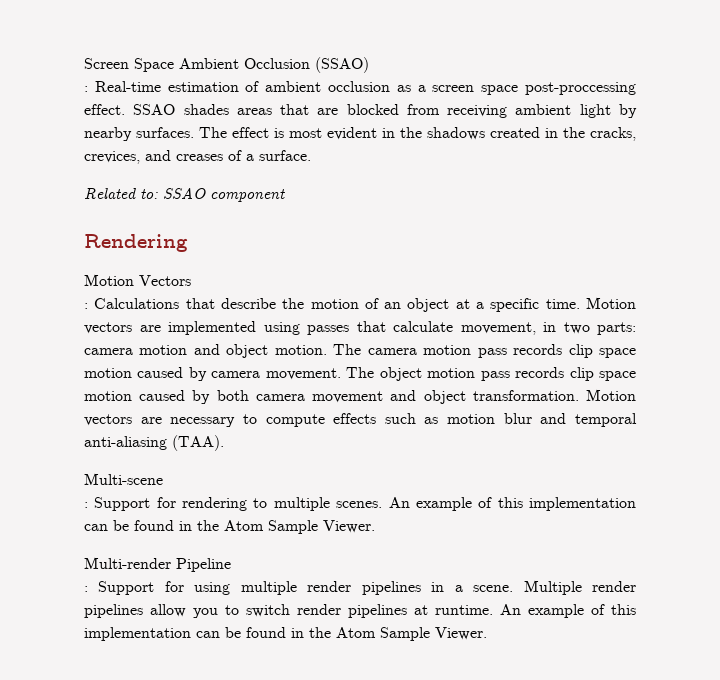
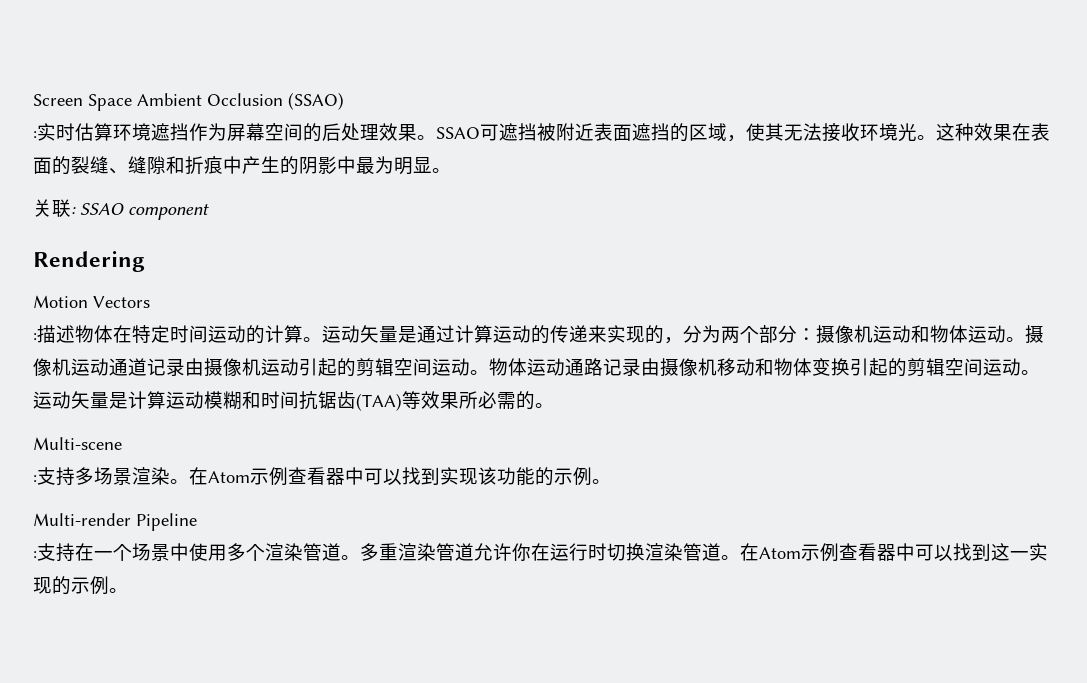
[94,81,636,95] [84,104,637,118] [84,127,636,141] [84,150,311,164] [84,188,158,199] Real-time estimation of ambient occlusion as a screen space post-proccessing effect. SSAO shades areas that are blocked from receiving ambient light by nearby surfaces. The effect is most evident in the shadows created in the cracks, crevices, and creases of a surface. // Related to: -> [37,123,1050,142] [33,156,451,175] [33,199,76,217] 实时估算环境遮挡作为屏幕空间的后处理效果。SSAO可遮挡被附近表面遮挡的区域，使其无法接收环境光。这种效果在表面的裂缝、缝隙和折痕中产生的阴影中最为明显。 // 关联:
[94,297,637,312] [84,321,636,335] [84,344,636,358] [84,367,636,381] [84,389,636,404] [84,413,637,427] [84,435,224,451] [84,473,163,485] [84,497,636,511] [84,520,375,534] [84,557,231,572] [84,580,636,595] [84,604,636,618] [84,627,487,641] Calculations that describe the motion of an object at a specific time. Motion vectors are implemented using passes that calculate movement, in two parts: camera motion and object motion. The camera motion pass records clip space motion caused by camera movement. The object motion pass records clip space motion caused by both camera movement and object transformation. Motion vectors are necessary to compute effects such as motion blur and temporal anti-aliasing (TAA). // Multi-scene // : Support for rendering to multiple scenes. An example of this implementation can be found in the Atom Sample Viewer. // Multi-render Pipeline // : Support for using multiple render pipelines in a scene. Multiple render pipelines allow you to switch render pipelines at runtime. An example of this implementation can be found in the Atom Sample Viewer. -> [37,325,1044,344] [33,358,1040,377] [33,391,554,411] [33,437,122,450] [33,467,611,486] [33,513,197,531] [33,543,1048,562] [33,576,128,595] 描述物体在特定时间运动的计算。运动矢量是通过计算运动的传递来实现的，分为两个部分：摄像机运动和物体运动。摄像机运动通道记录由摄像机运动引起的剪辑空间运动。物体运动通路记录由摄像机移动和物体变换引起的剪辑空间运动。运动矢量是计算运动模糊和时间抗锯齿(TAA)等效果所必需的。 // Multi-scene // :支持多场景渲染。在Atom示例查看器中可以找到实现该功能的示例。 // Multi-render Pipeline // :支持在一个场景中使用多个渲染管道。多重渲染管道允许你在运行时切换渲染管道。在Atom示例查看器中可以找到这一实现的示例。

